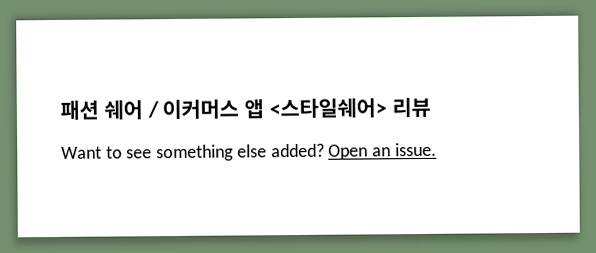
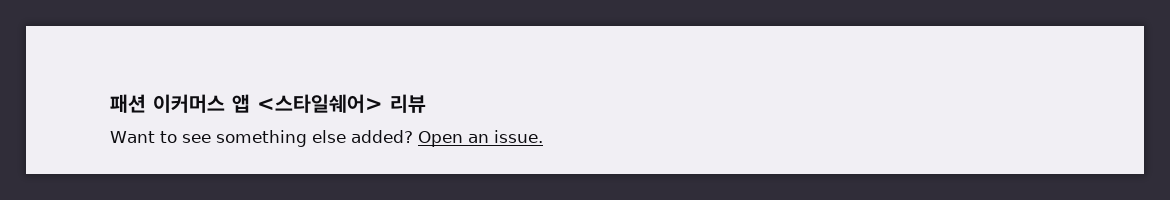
[103,99,159,120] 쉐어 / -> (146, 103) none

